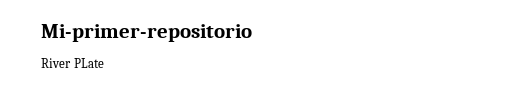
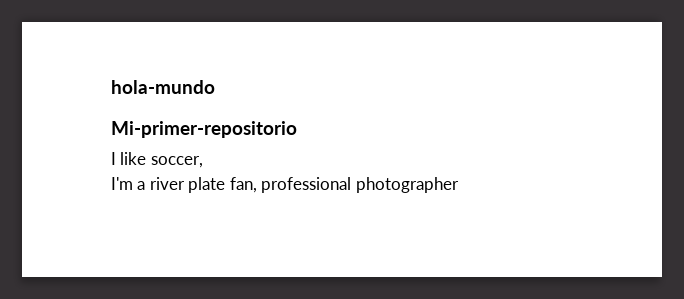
(41, 33) none -> [111,80,215,94] hola-mundo //
[41,58,104,68] River PLate -> [111,152,203,168] [111,177,459,193] I like soccer, // I'm a river plate fan, professional photographer

